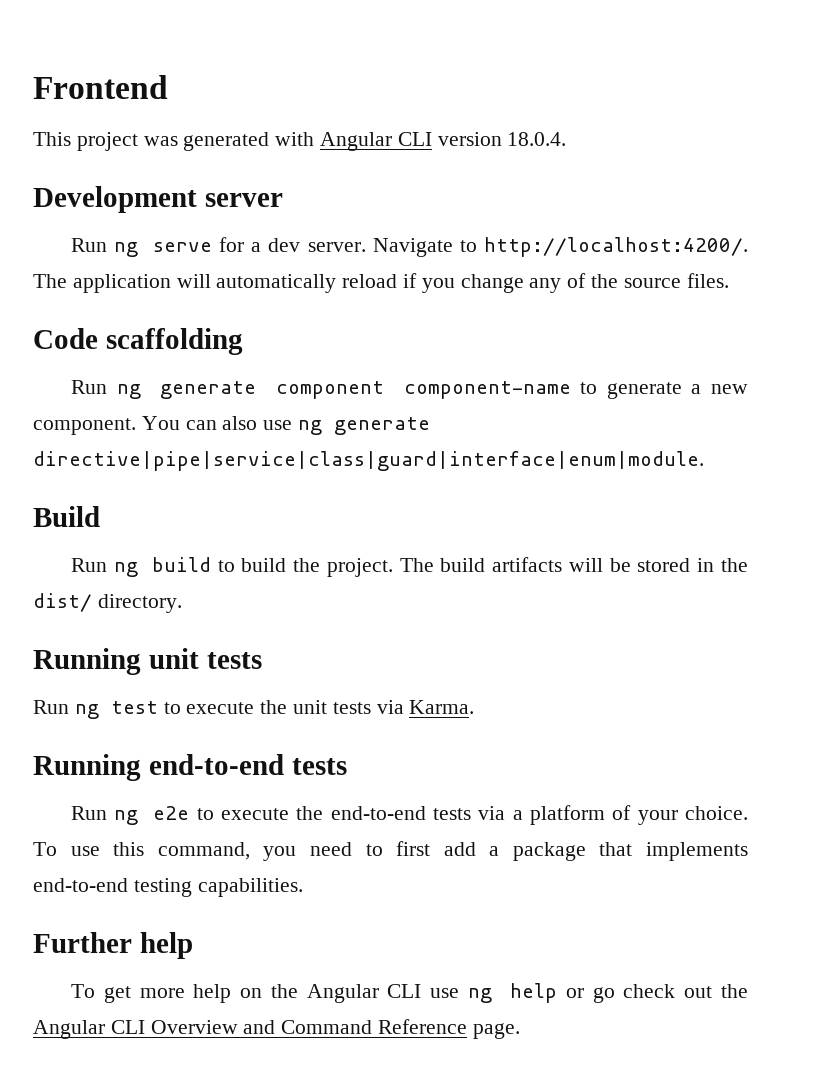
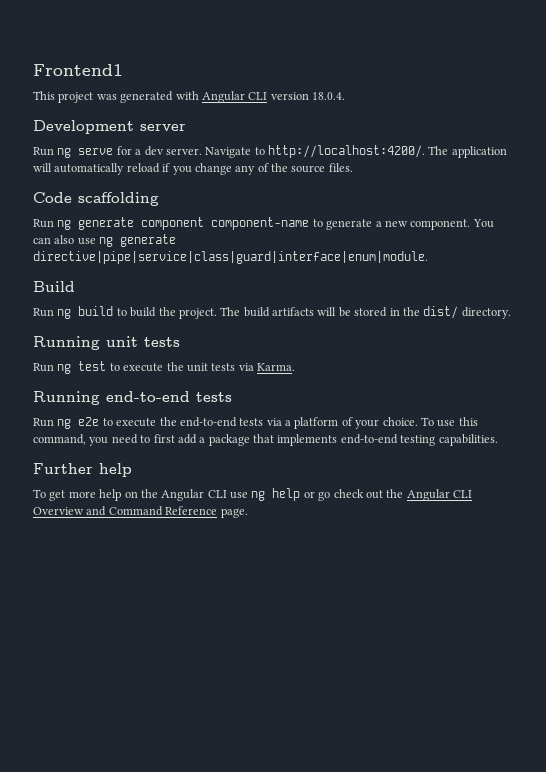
[33,75,168,99] Frontend -> [33,64,123,76] Frontend1

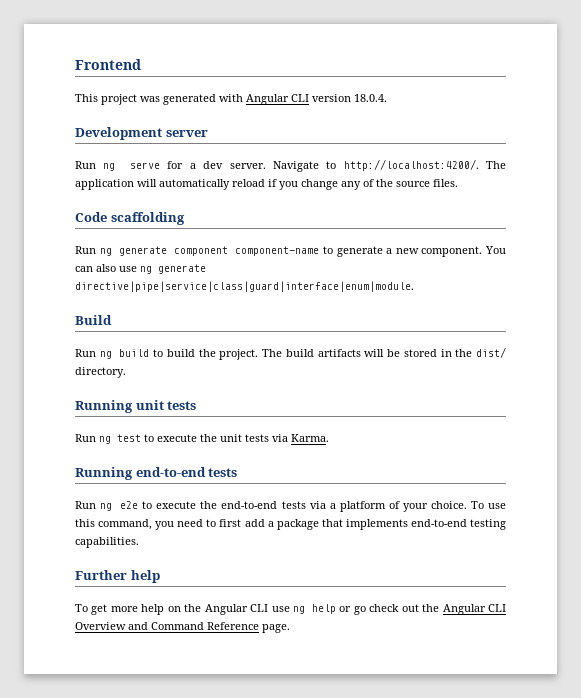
[33,64,123,76] Frontend1 -> [75,59,141,70] Frontend

